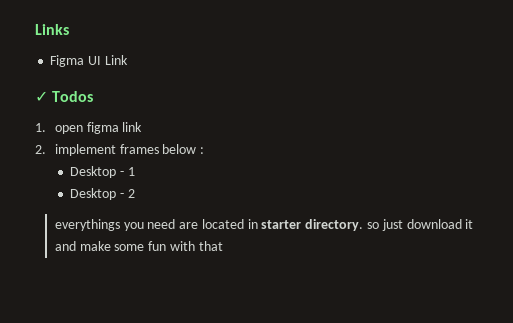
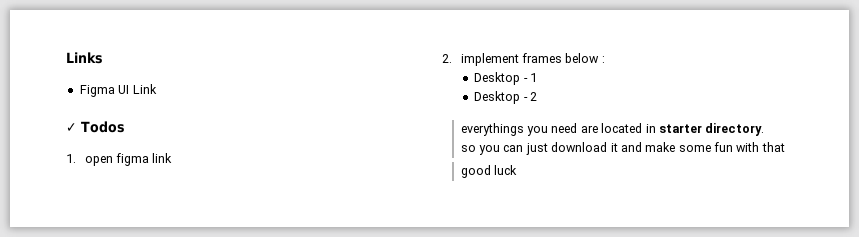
[366,222,379,229] so -> [460,145,524,155] // so you can
(223, 246) none -> [460,165,518,178] // good luck

